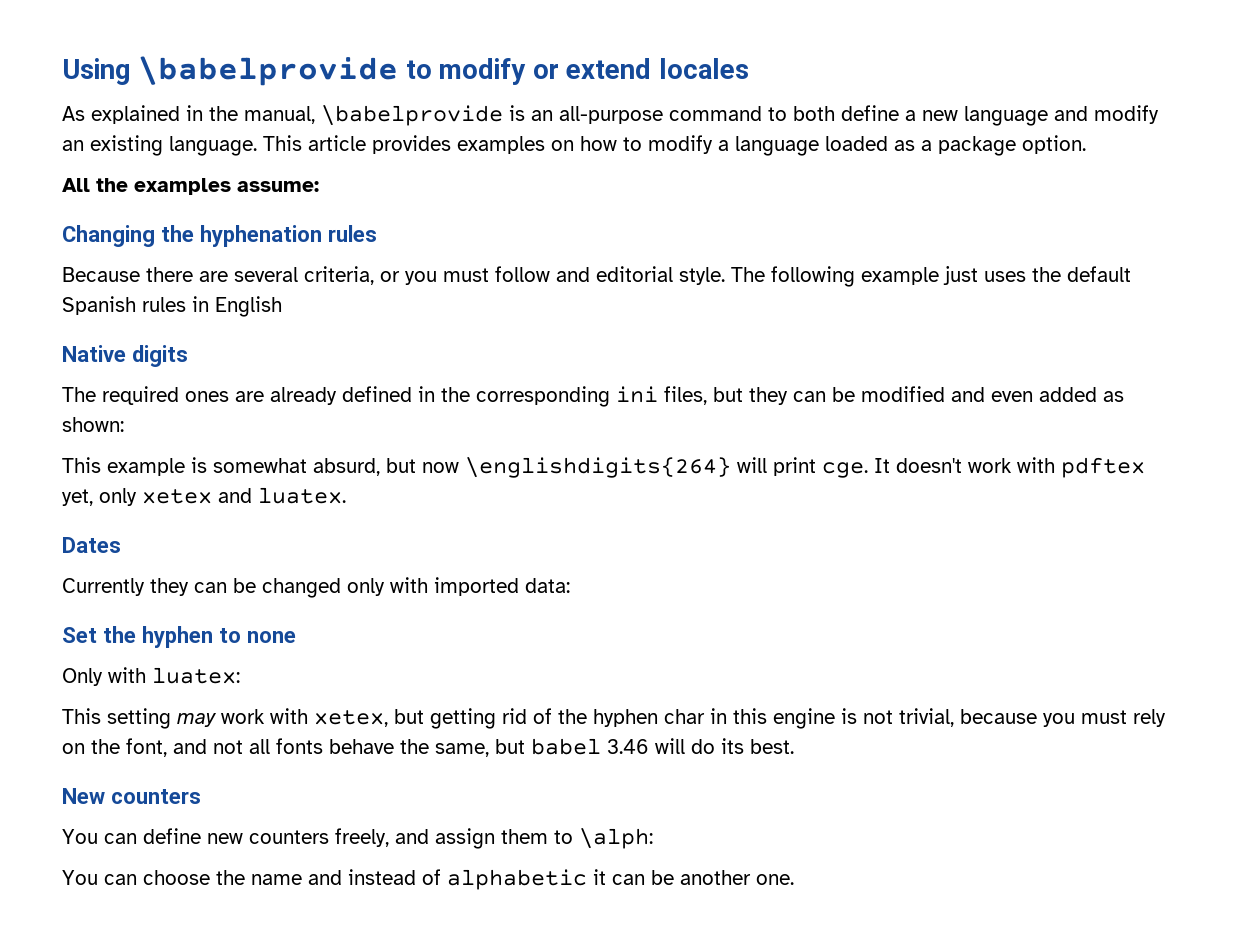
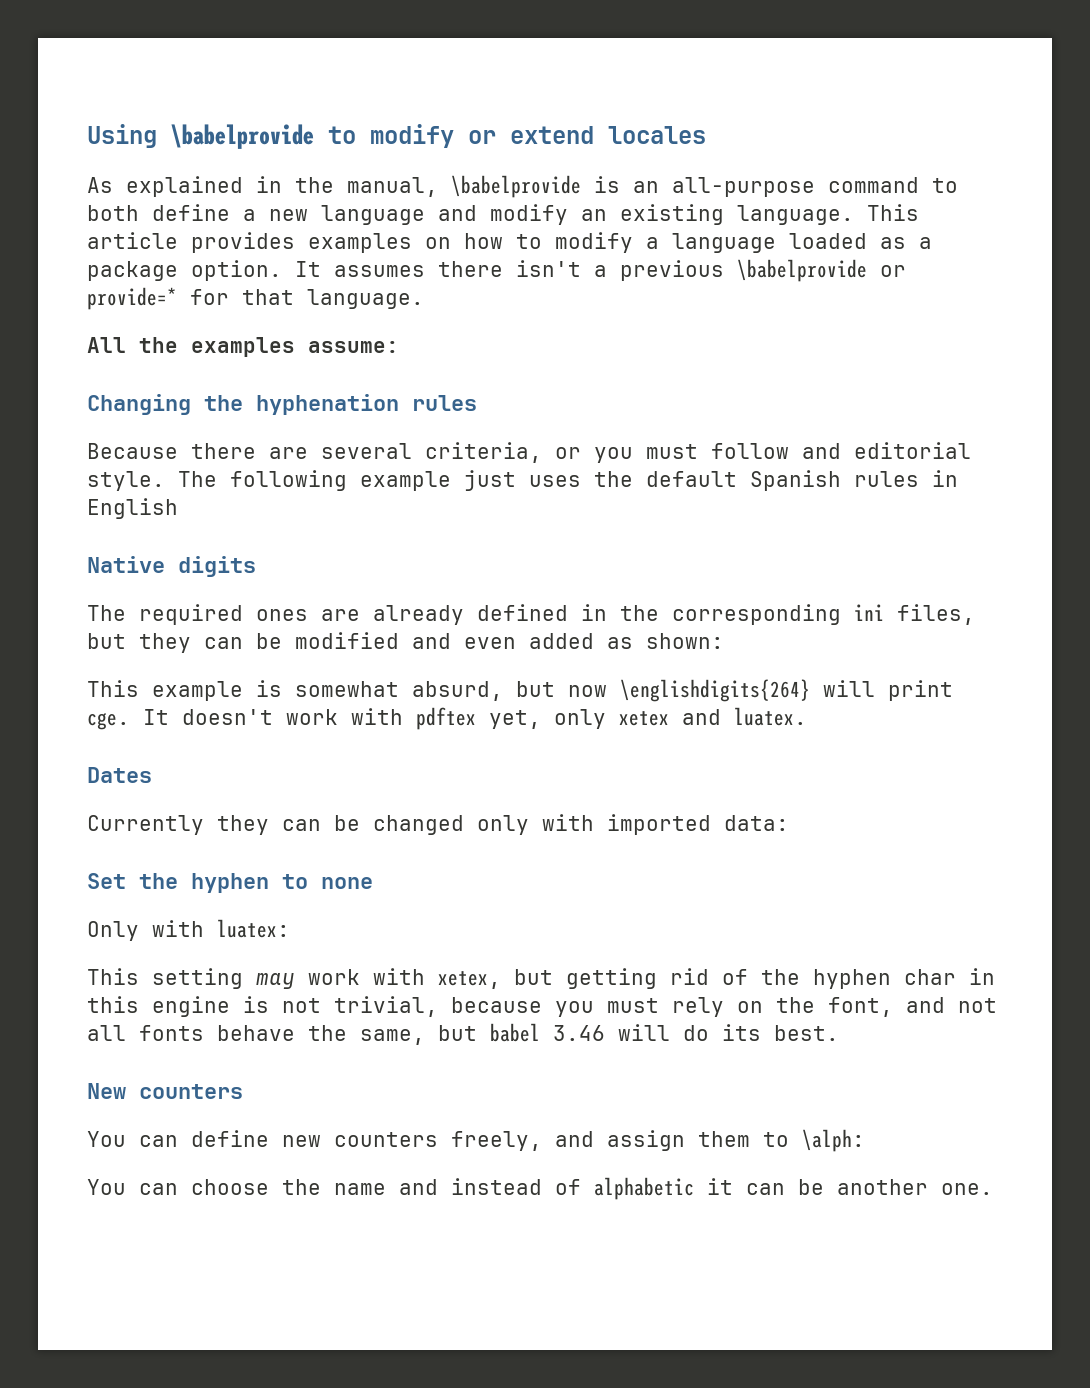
(1086, 144) none -> [295,259,906,282] [87,287,424,310] It assumes there isn't a previous \babelprovide or provide=* for that language.

